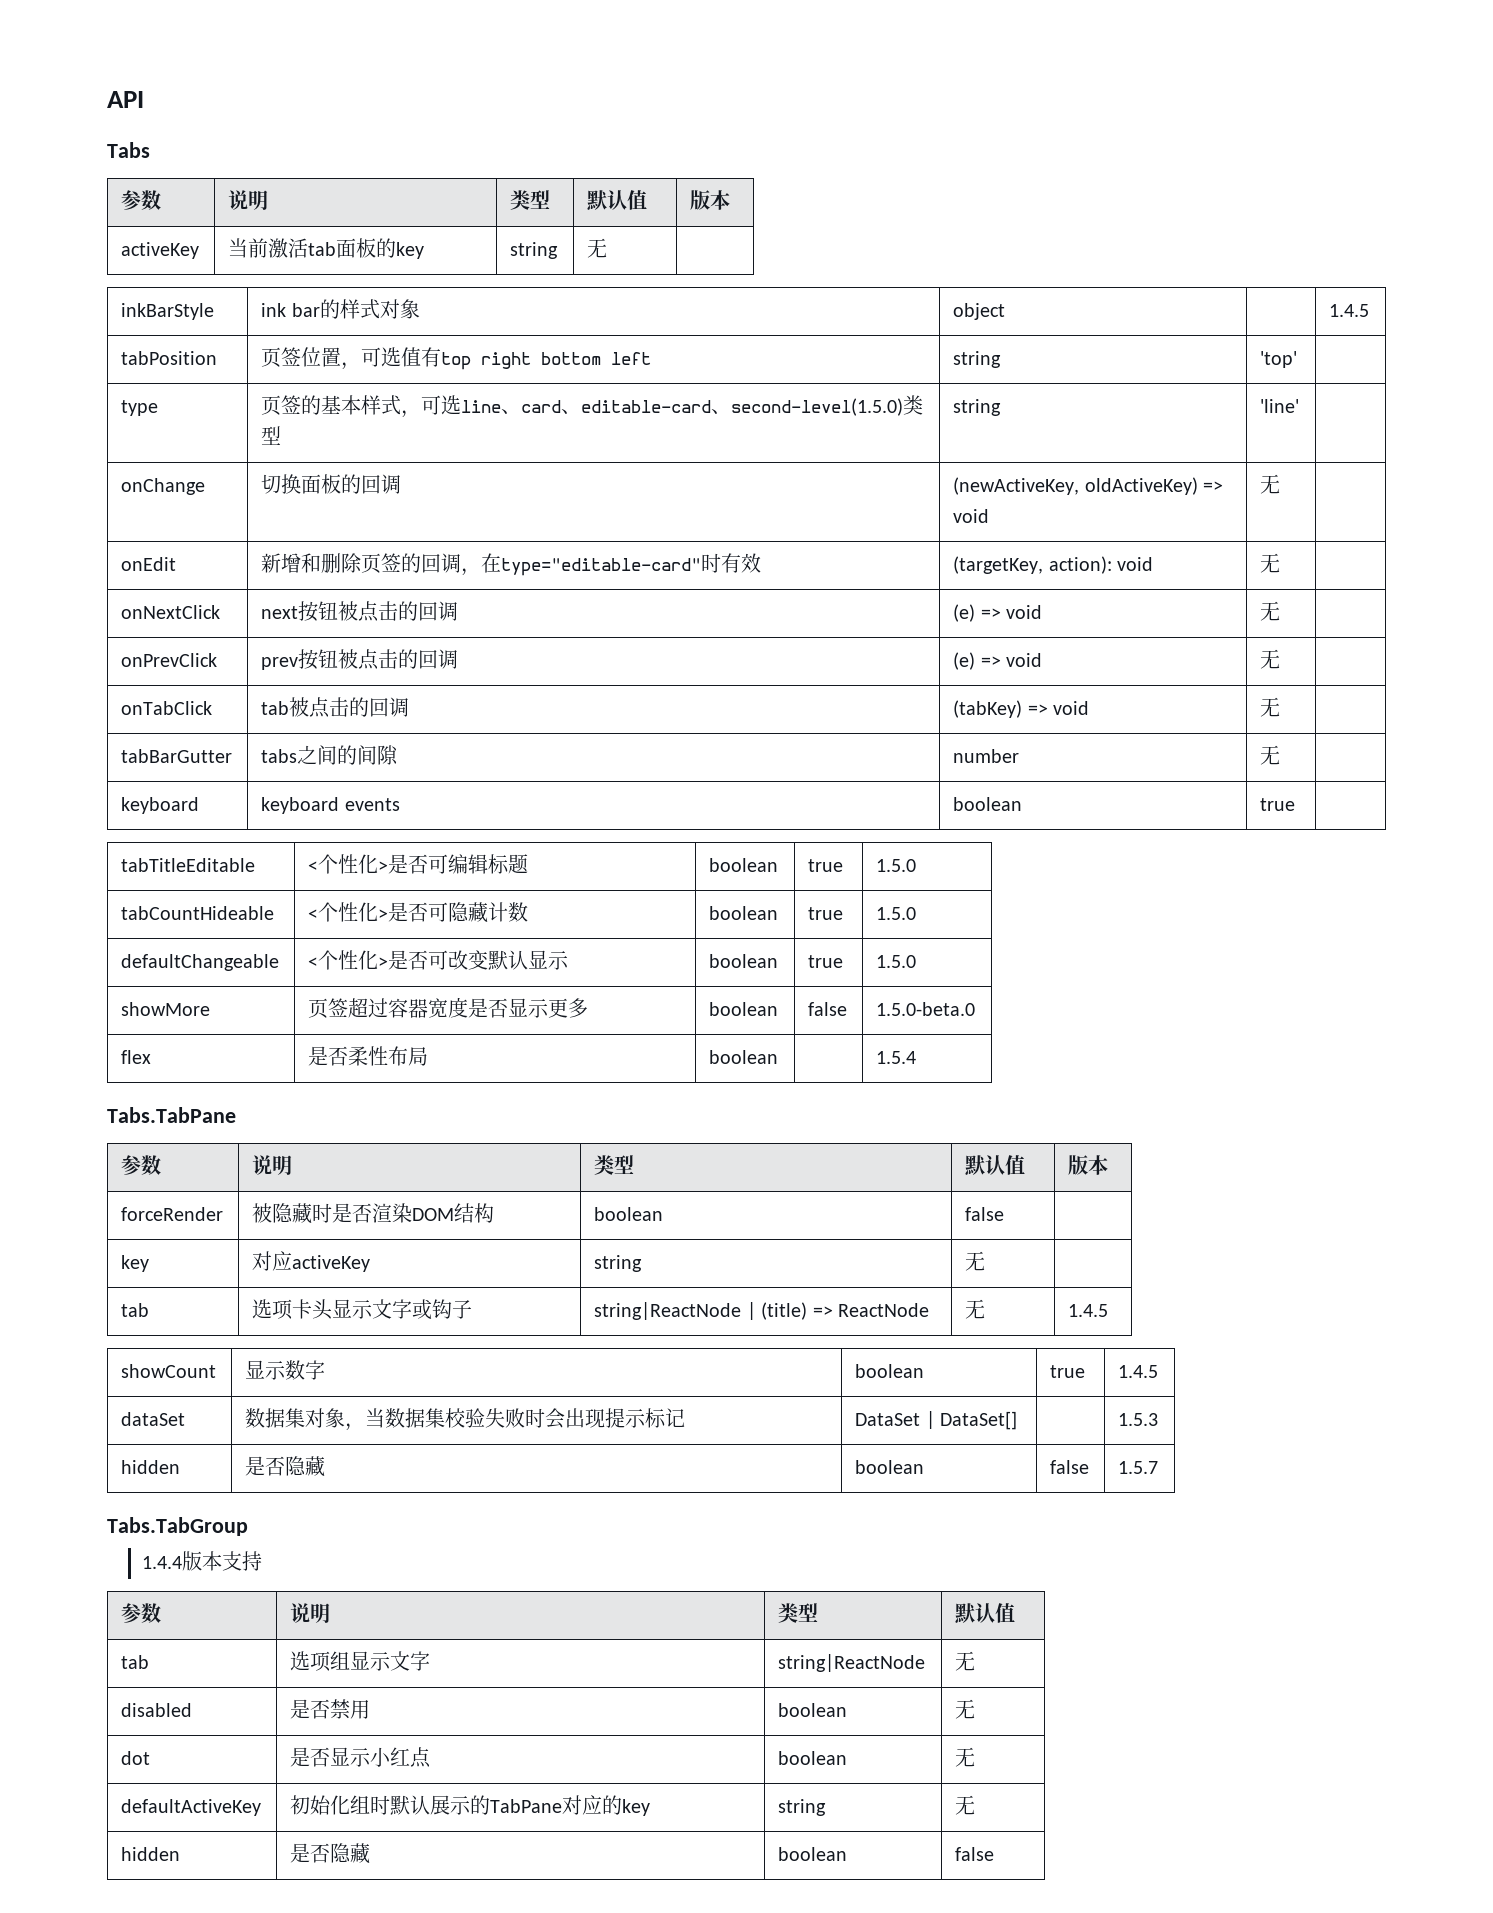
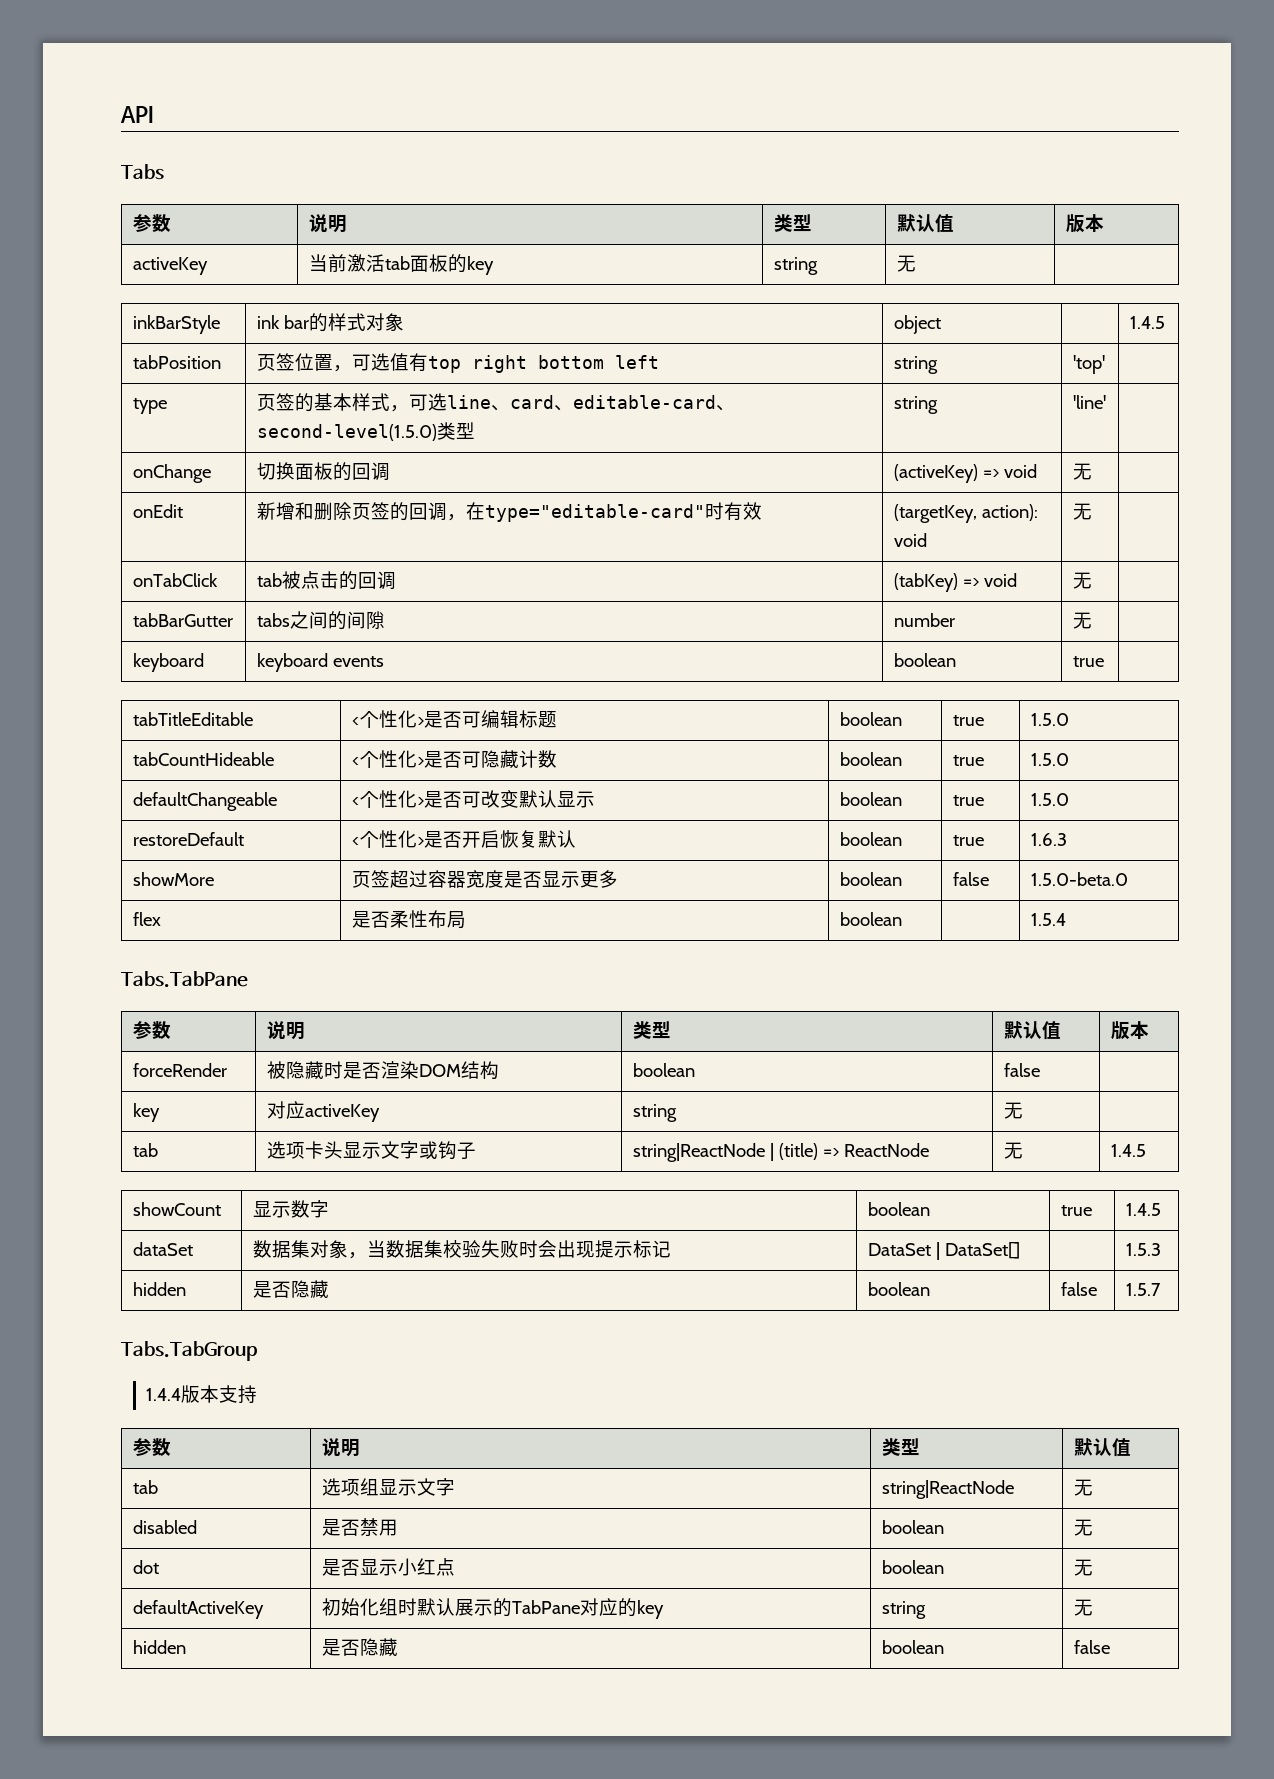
[953,477,1198,495] (newActiveKey, oldActiveKey) -> [893,464,978,483] (activeKey)
[121,605,221,619] [261,601,459,622] [953,604,1043,622] [1260,601,1281,621] [121,653,218,667] [261,649,459,670] [953,652,1043,670] [1260,649,1281,669] // onNextClick | next按钮被点击的回调 | (e) => void | 无 | // onPrevClick | prev按钮被点击的回调 | (e) => void | 无 | -> (1092, 511) none
(917, 961) none -> [132,832,244,846] [351,830,576,848] [839,832,902,846] [952,835,984,846] [1030,833,1067,846] // restoreDefault | <个性化>是否开启恢复默认 | boolean | true | 1.6.3

